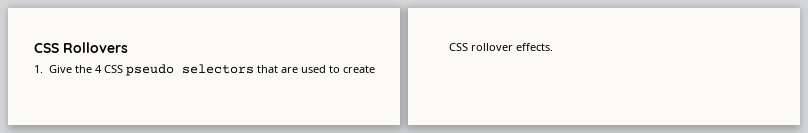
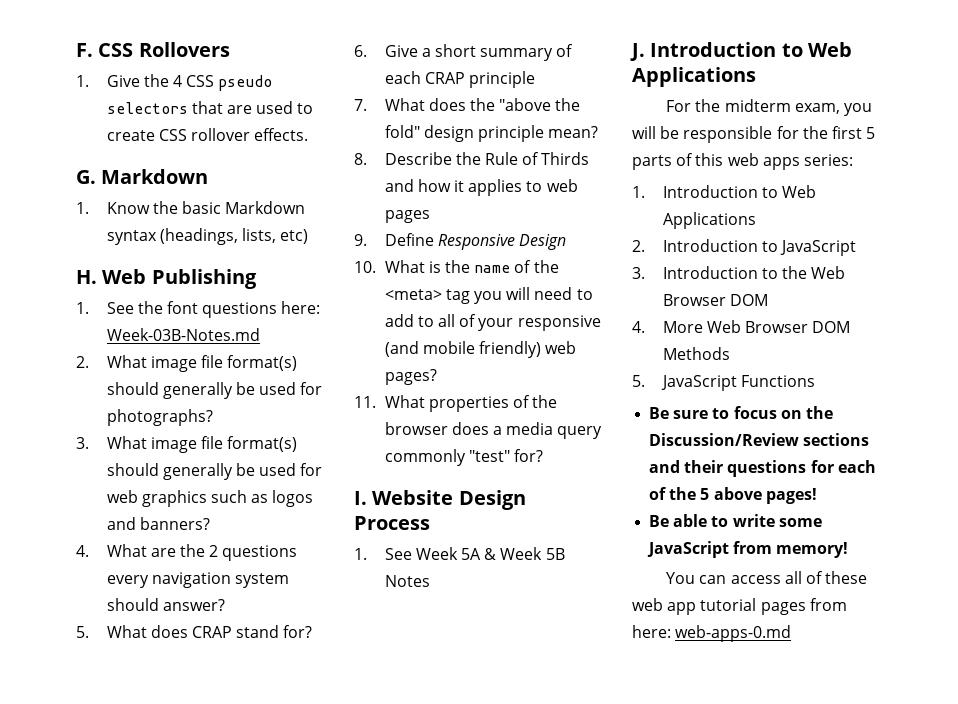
(34, 48) none -> [76,43,93,57] F.
(553, 47) none -> [76,169,209,184] [76,201,306,214] [106,228,309,245] [76,269,257,289] [76,301,321,318] [106,328,260,341] [76,355,298,372] [106,382,323,399] [106,409,213,426] [76,436,298,453] [106,463,323,480] [106,490,314,507] [106,517,210,530] [76,544,298,561] [106,572,290,588] [106,598,225,611] [76,625,313,638] [354,44,574,61] [384,71,536,88] [354,98,581,111] [384,125,599,142] [354,152,590,165] [384,179,578,196] [384,210,430,223] [354,233,567,250] [354,260,559,273] [384,287,593,304] [384,314,601,331] [384,341,577,358] [384,369,437,385] [354,395,558,412] [384,422,603,439] [384,449,544,466] [354,490,526,510] [354,516,430,530] [354,547,565,560] [384,575,430,587] [630,42,852,61] [632,67,756,87] [666,99,872,116] [632,126,876,143] [632,153,853,170] [632,185,817,198] [662,212,756,229] [632,239,857,256] [632,266,846,279] [662,294,768,306] [632,320,851,333] [662,347,730,360] [632,375,815,391] [649,406,833,419] [649,433,870,446] [649,460,876,477] [649,487,817,504] [649,514,822,527] [647,541,849,558] [666,571,868,584] [632,598,847,615] [632,625,792,642] // G. Markdown // 1. Know the basic Markdown syntax (headings, lists, etc) // H. Web Publishing // 1. See the font questions here: Week-03B-Notes.md // 2. What image file format(s) should generally be used for photographs? // 3. What image file format(s) should generally be used for web graphics such as logos and banners? // 4. What are the 2 questions every navigation system should answer? // 5. What does CRAP stand for? // 6. Give a short summary of each CRAP principle // 7. What does the "above the fold" design principle mean? // 8. Describe the Rule of Thirds and how it applies to web pages // 9. Define Responsive Design // 10. What is the name of the <meta> tag you will need to add to all of your responsive (and mobile friendly) web pages? // 11. What properties of the browser does a media query commonly "test" for? // I. Website Design Process // 1. See Week 5A & Week 5B Notes // J. Introduction to Web Applications // For the midterm exam, you will be responsible for the first 5 parts of this web apps series: // 1. Introduction to Web Applications // 2. Introduction to JavaScript // 3. Introduction to the Web Browser DOM // 4. More Web Browser DOM Methods // 5. JavaScript Functions // Be sure to focus on the Discussion/Review sections and their questions for each of the 5 above pages! // Be able to write some JavaScript from memory! // You can access all of these web app tutorial pages from here: web-apps-0.md

